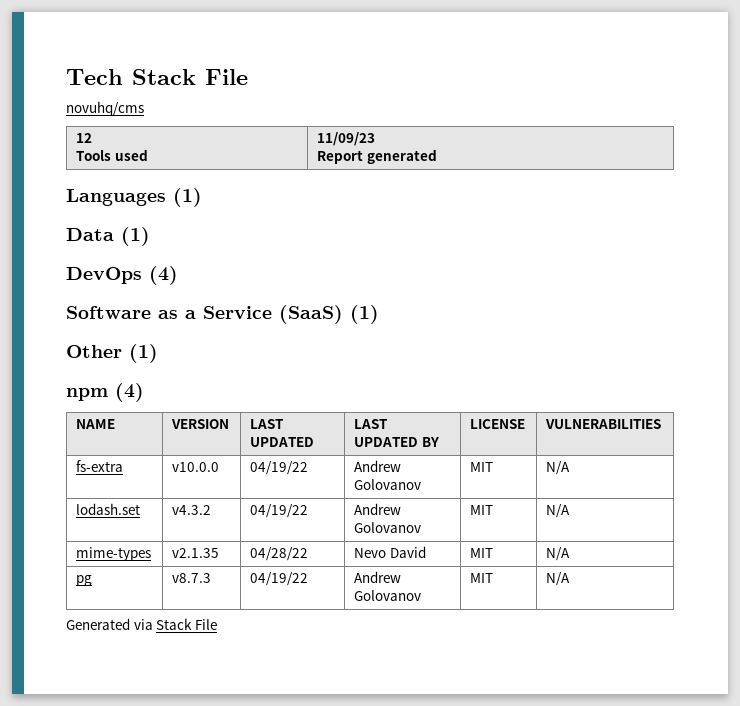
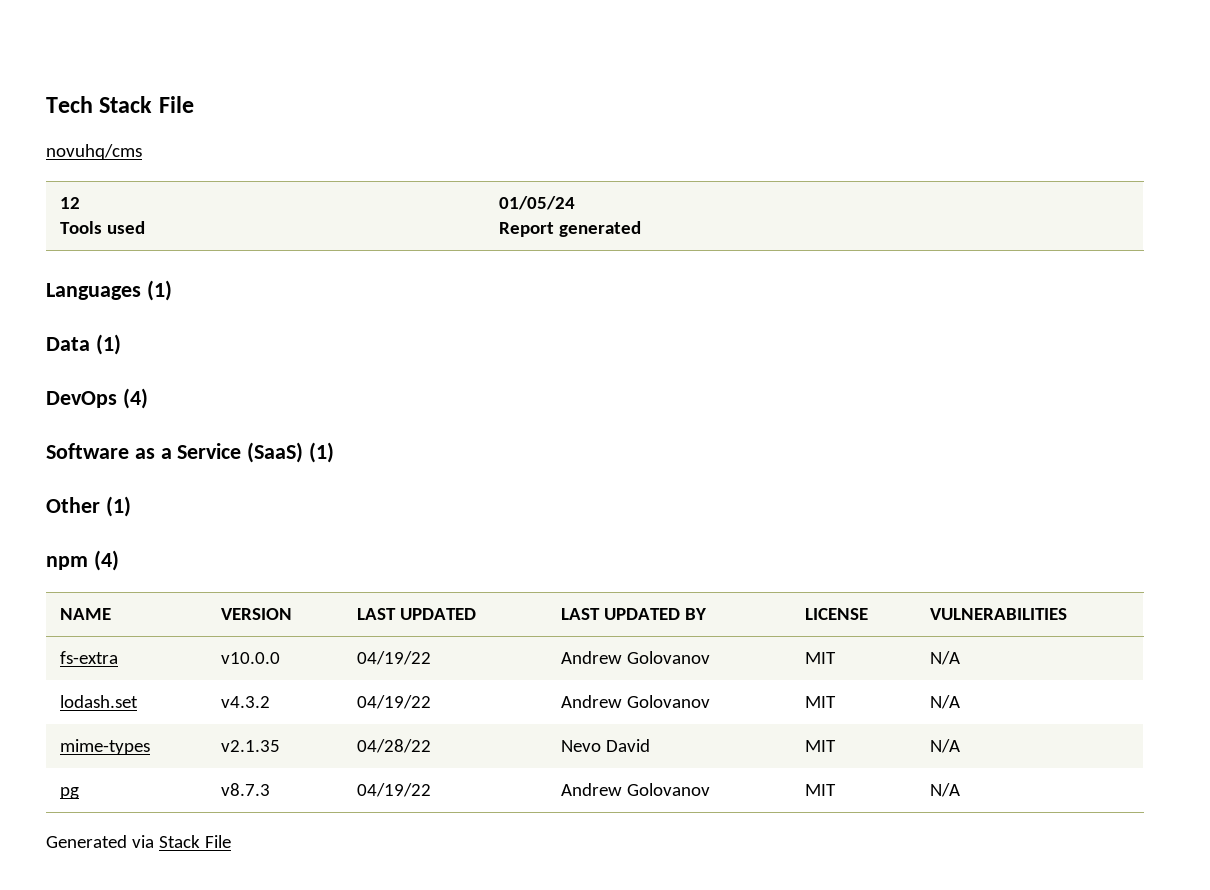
[317,132,376,146] 11/09/23 -> [498,196,575,210] 01/05/24

